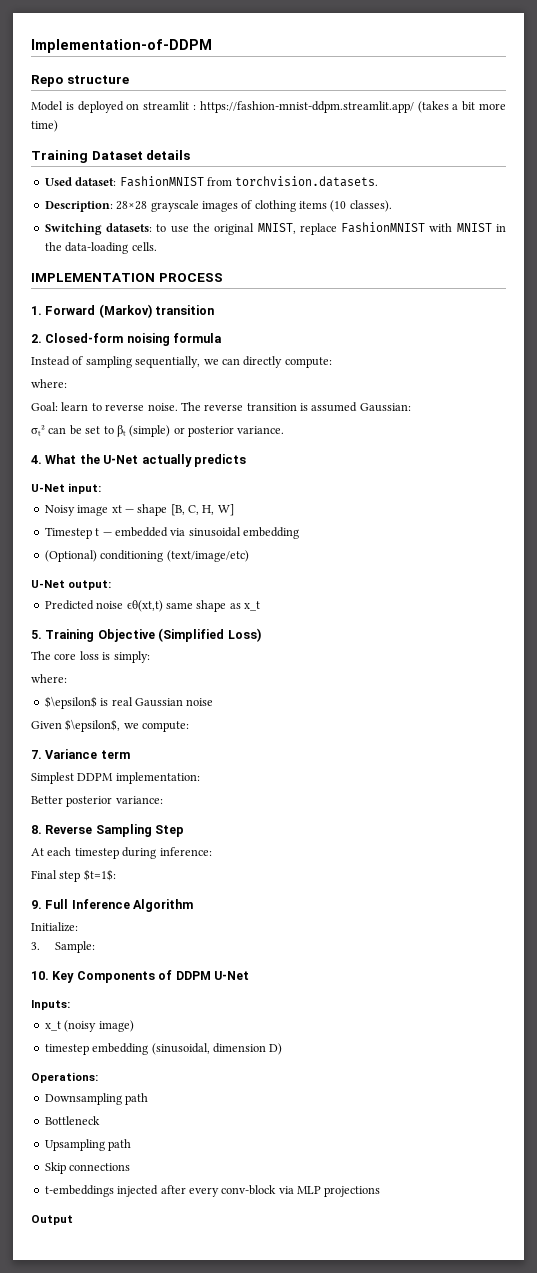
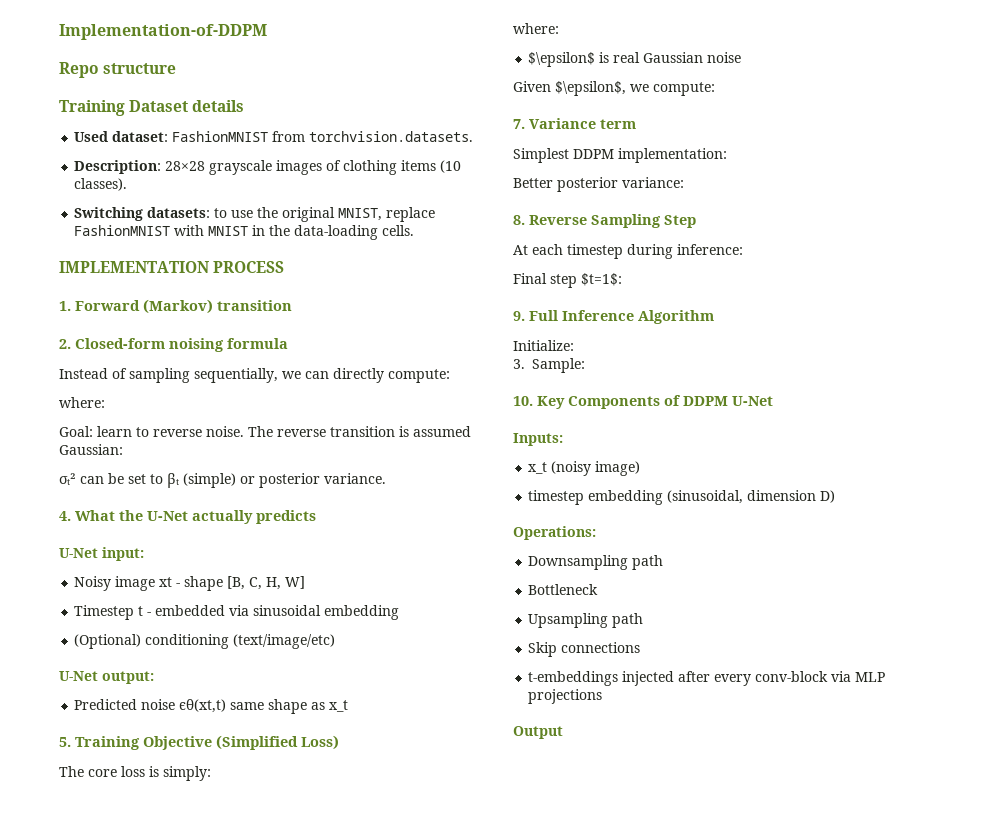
[31,101,507,113] [31,120,58,132] // Model is deployed on streamlit : https://fashion-mnist-ddpm.streamlit.app/ (takes a bit more time) -> (177, 68) none
[124,509,134,513] — -> [176,583,181,587] -
[102,532,112,536] — -> [147,612,152,616] -

